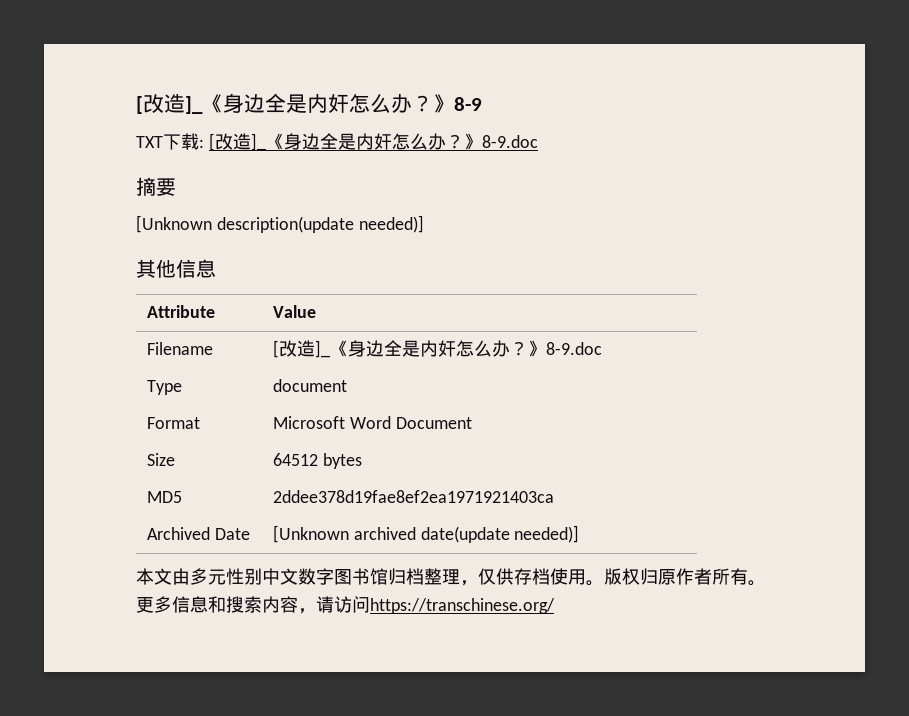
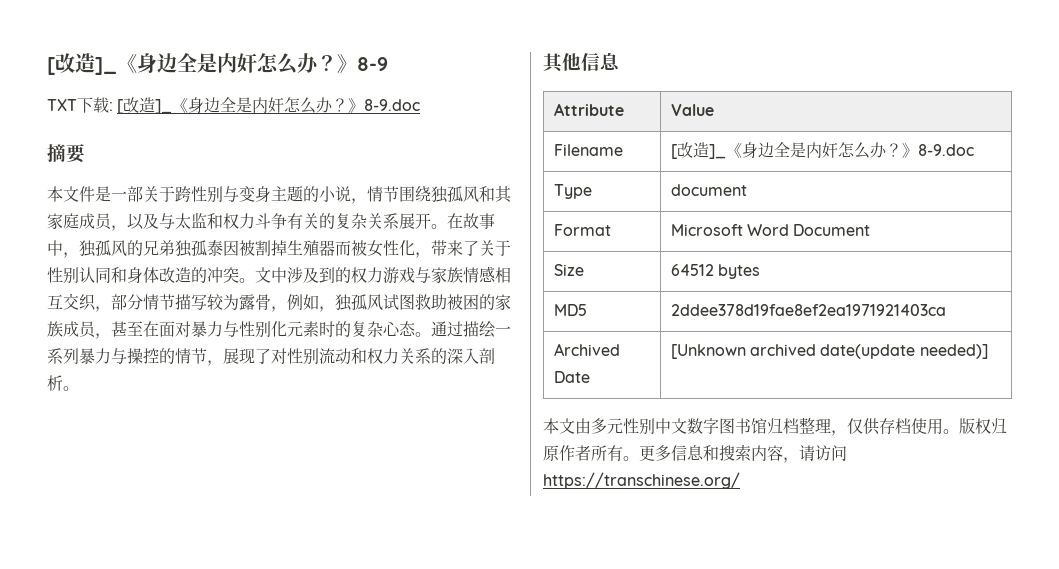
[136,215,424,233] [Unknown description(update needed)] -> [47,185,512,204] [47,212,495,231] [47,240,511,258] [47,266,511,284] [47,293,511,312] [47,321,511,339] [47,348,495,366] [47,375,79,391] 本文件是一部关于跨性别与变身主题的小说，情节围绕独孤风和其家庭成员，以及与太监和权力斗争有关的复杂关系展开。在故事中，独孤风的兄弟独孤泰因被割掉生殖器而被女性化，带来了关于性别认同和身体改造的冲突。文中涉及到的权力游戏与家族情感相互交织，部分情节描写较为露骨，例如，独孤风试图救助被困的家族成员，甚至在面对暴力与性别化元素时的复杂心态。通过描绘一系列暴力与操控的情节，展现了对性别流动和权力关系的深入剖析。

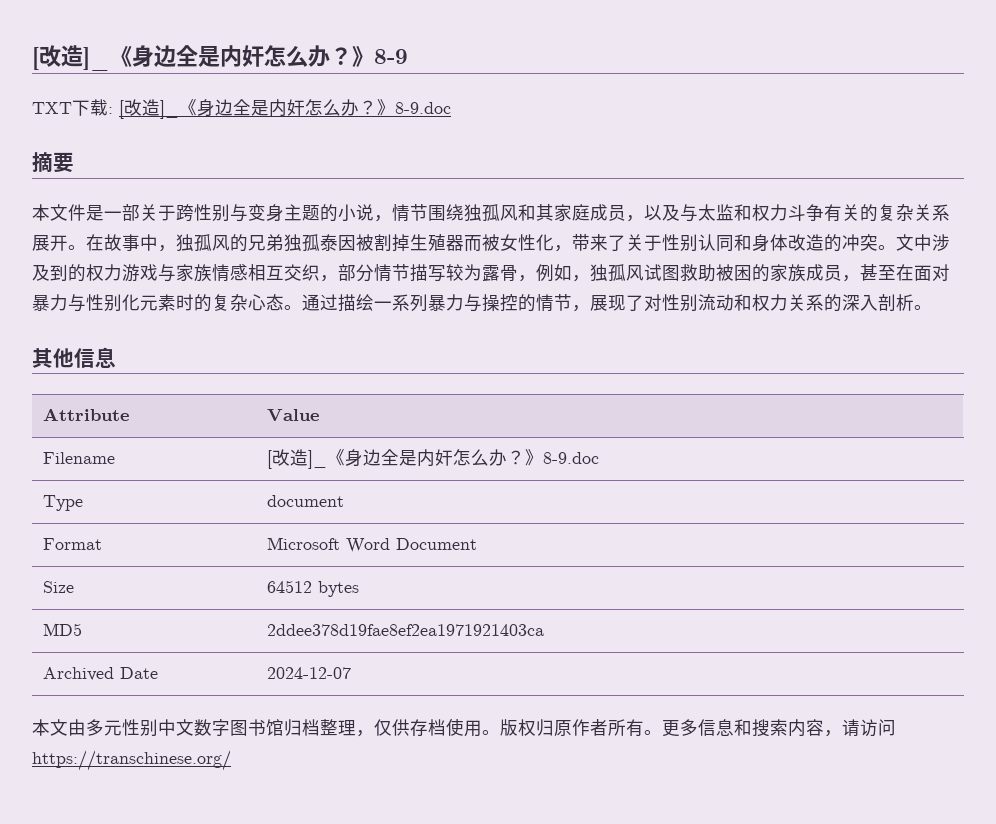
[670,344,988,359] [Unknown archived date(update needed)] -> [267,667,352,679] 2024-12-07

